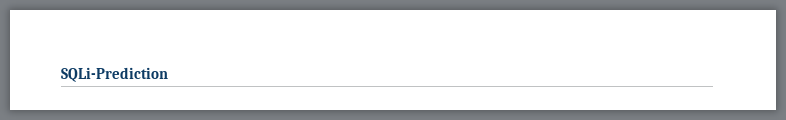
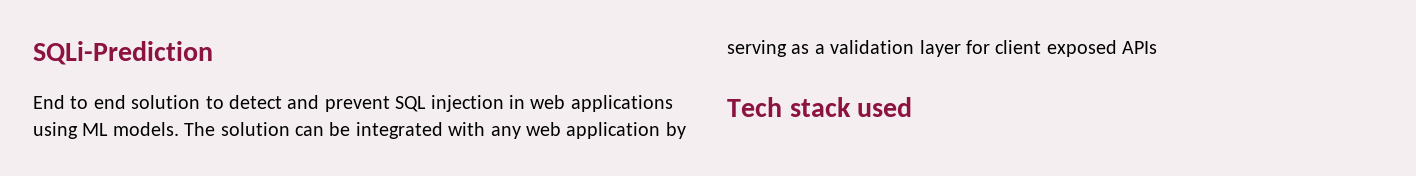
(168, 74) none -> [33,95,673,112] [33,122,686,139] [727,40,1158,57] [727,97,913,117] // End to end solution to detect and prevent SQL injection in web applications using ML models. The solution can be integrated with any web application by serving as a validation layer for client exposed APIs // Tech stack used

